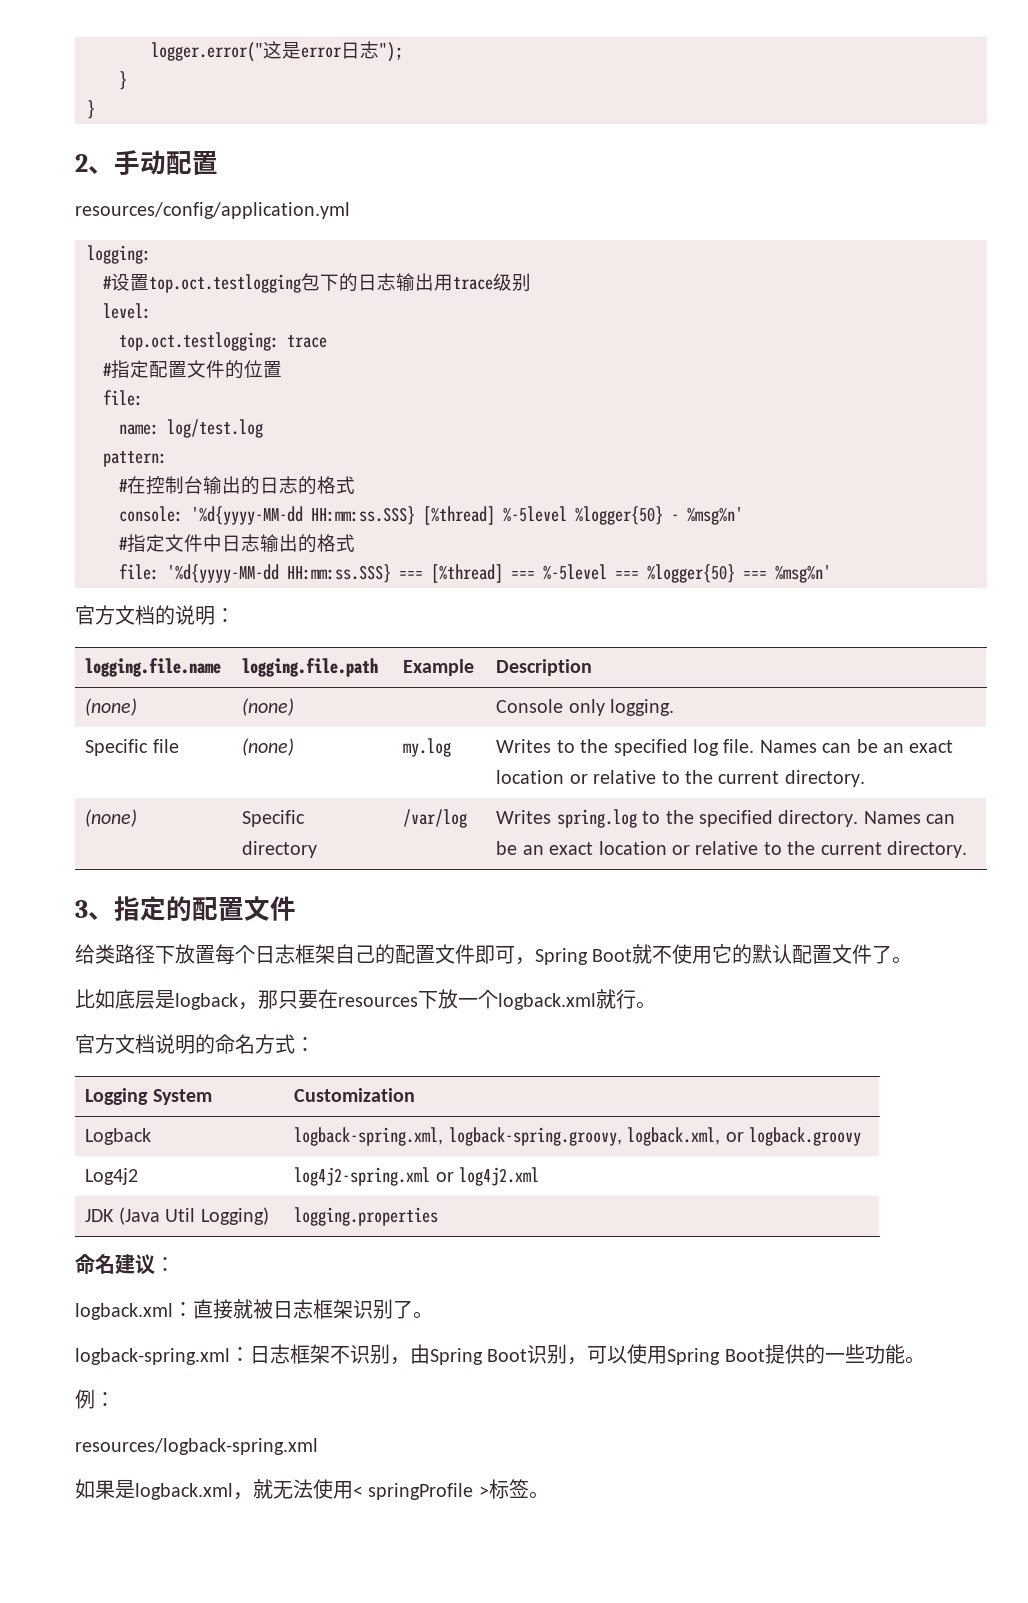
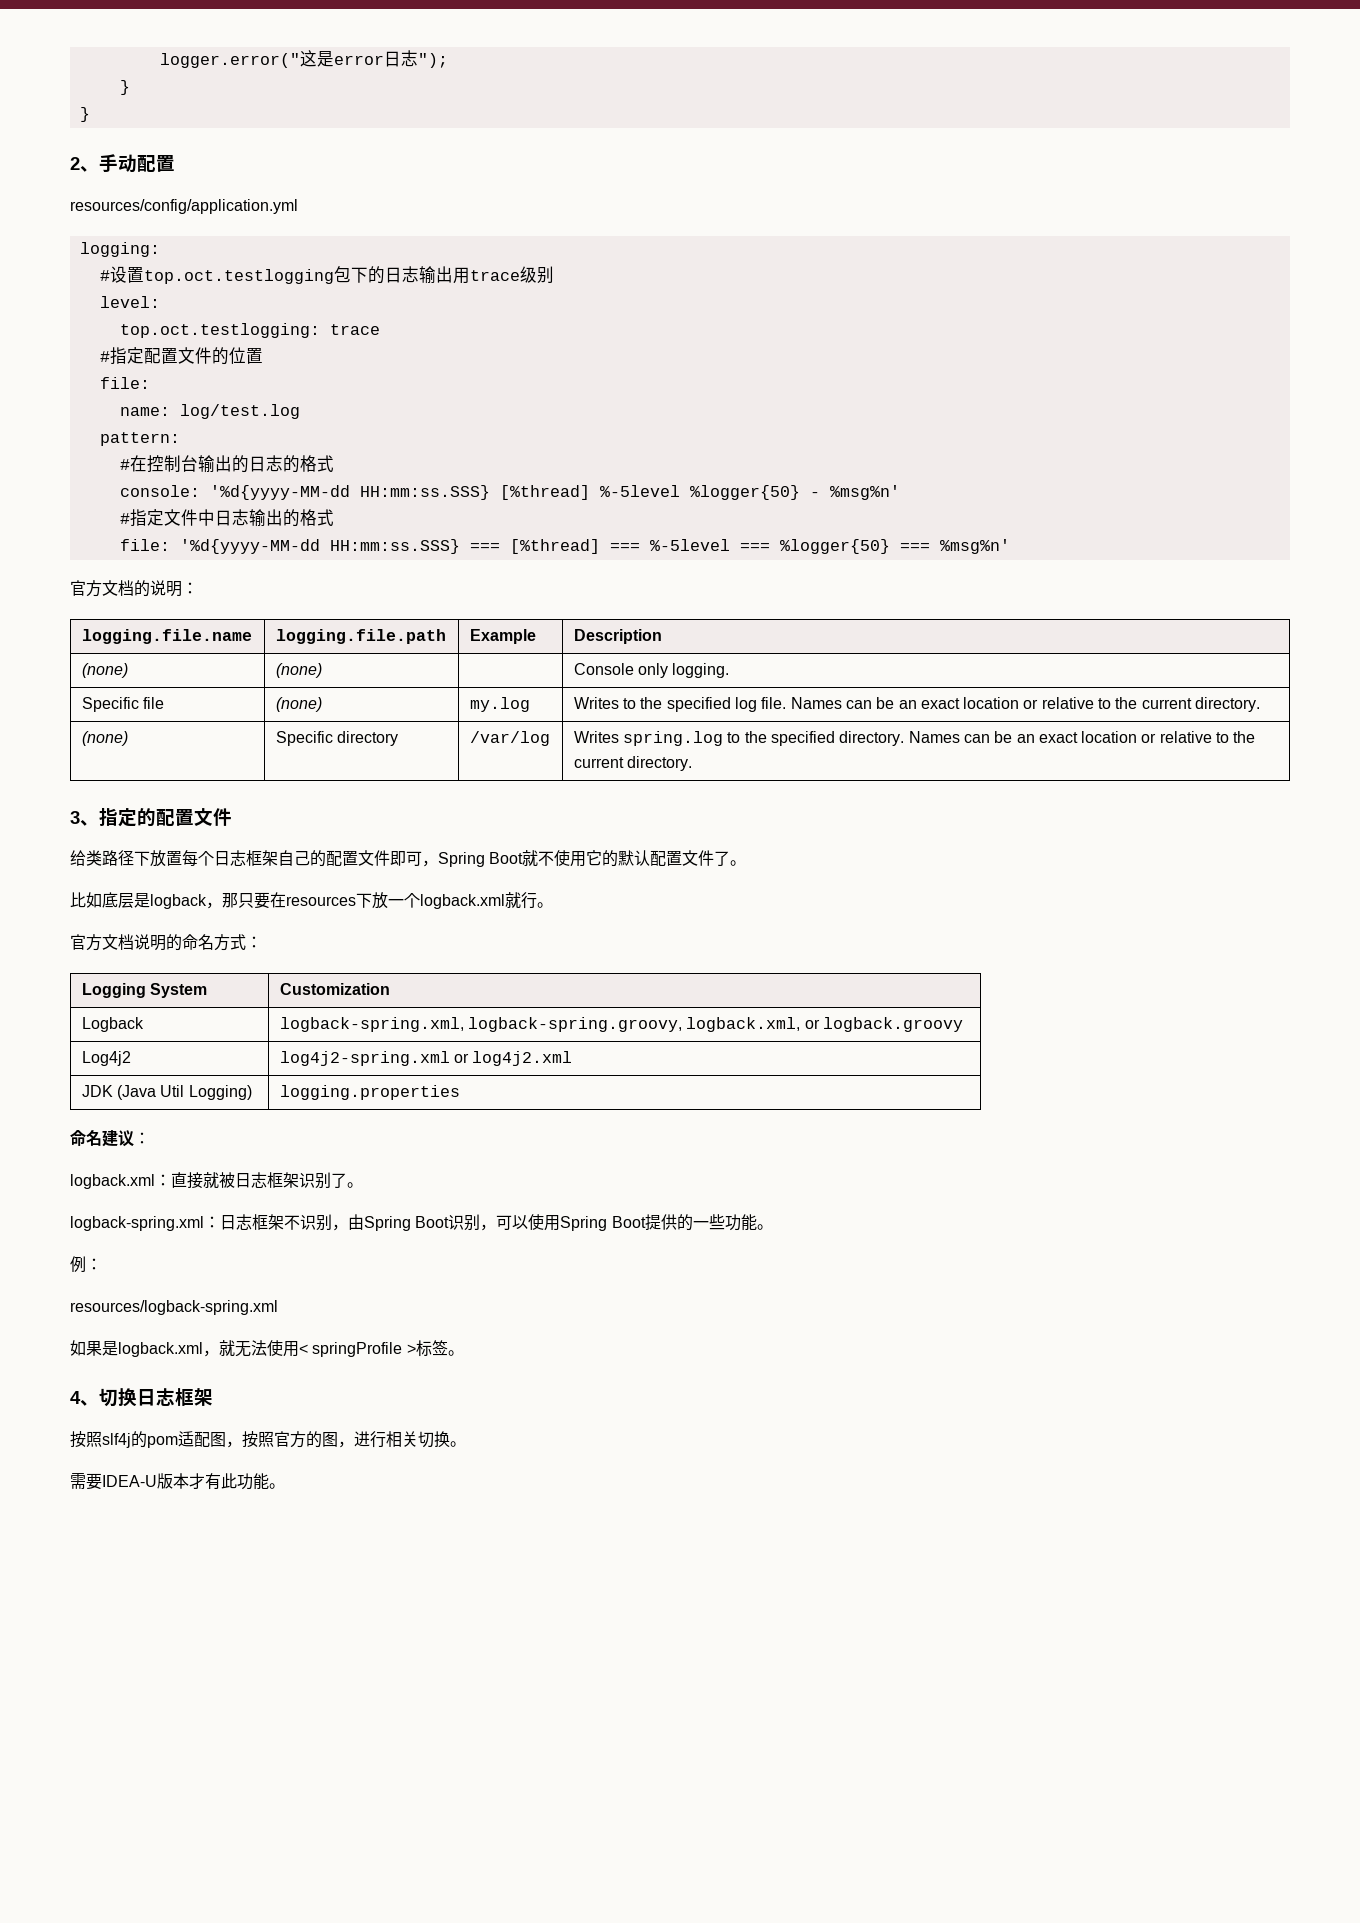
(549, 1495) none -> [70,1388,213,1407] [70,1431,466,1448] [70,1473,285,1490] // 4、切换日志框架 // 按照slf4j的pom适配图，按照官方的图，进行相关切换。 // 需要IDEA-U版本才有此功能。

